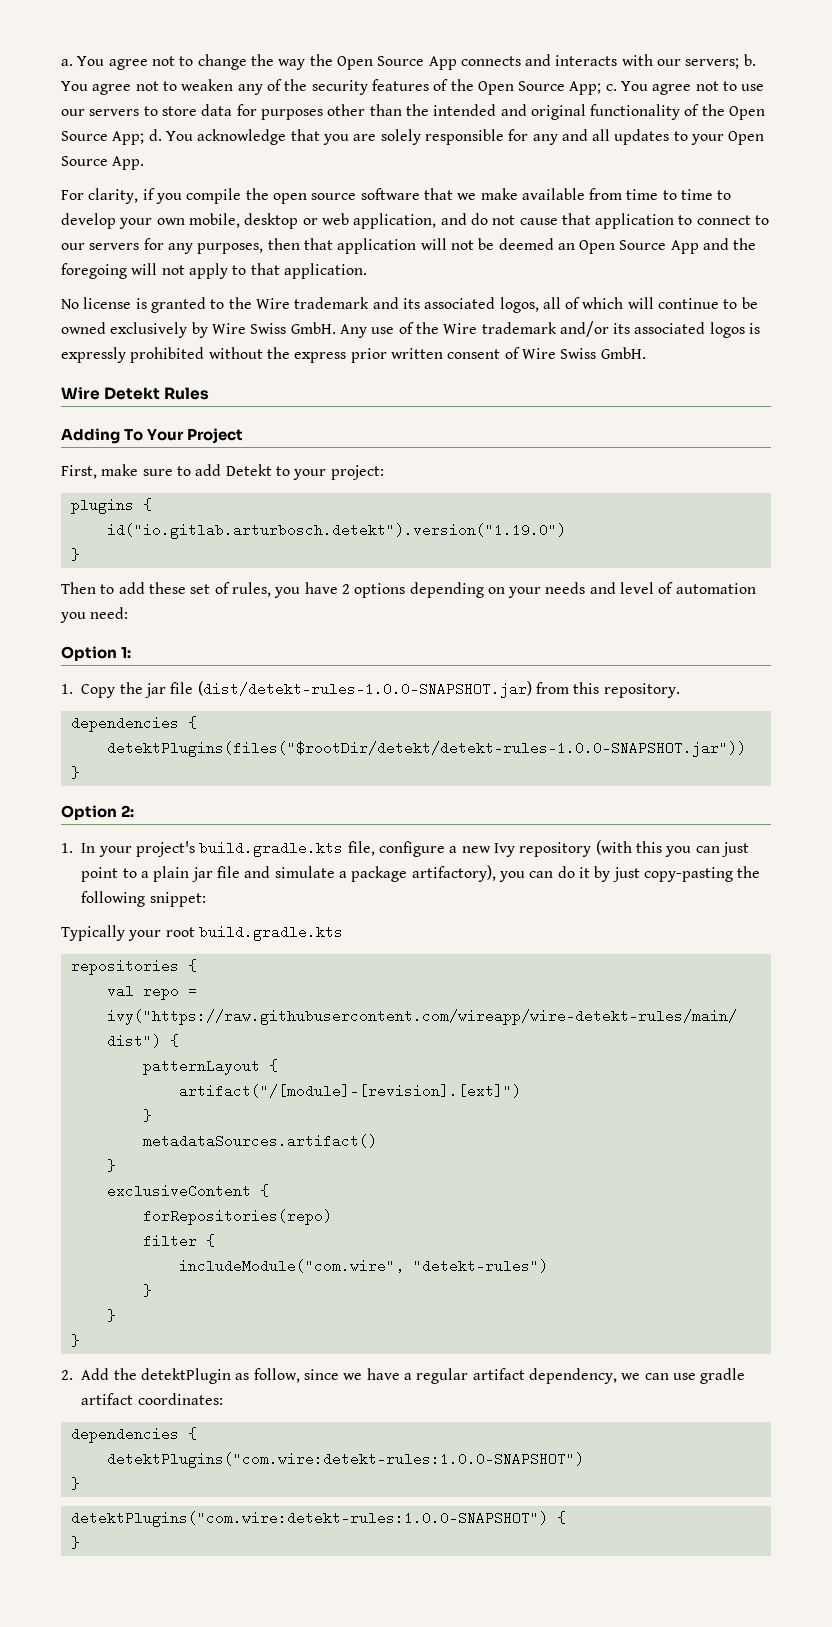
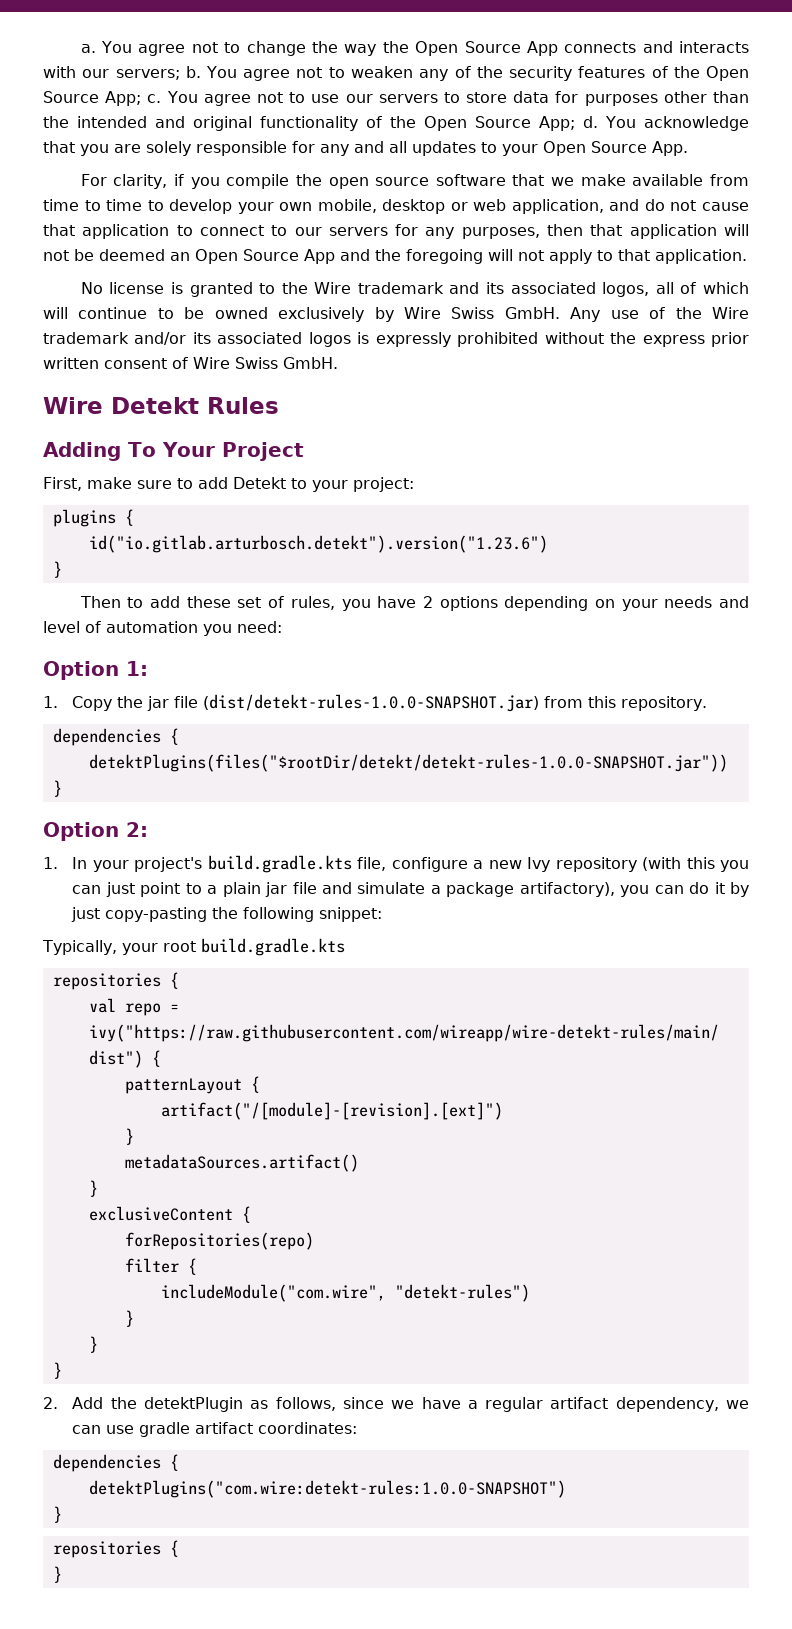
[106,523,566,539] id("io.gitlab.arturbosch.detekt").version("1.19.0") -> [88,535,548,553] id("io.gitlab.arturbosch.detekt").version("1.23.6")
[61,925,125,941] Typically -> [42,940,117,955] Typically,
[253,1368,300,1383] follow, -> [275,1397,336,1411] follows,
[70,1511,548,1527] detektPlugins("com.wire:detekt-rules:1.0.0-SNAPSHOT") -> [52,1541,161,1558] repositories

